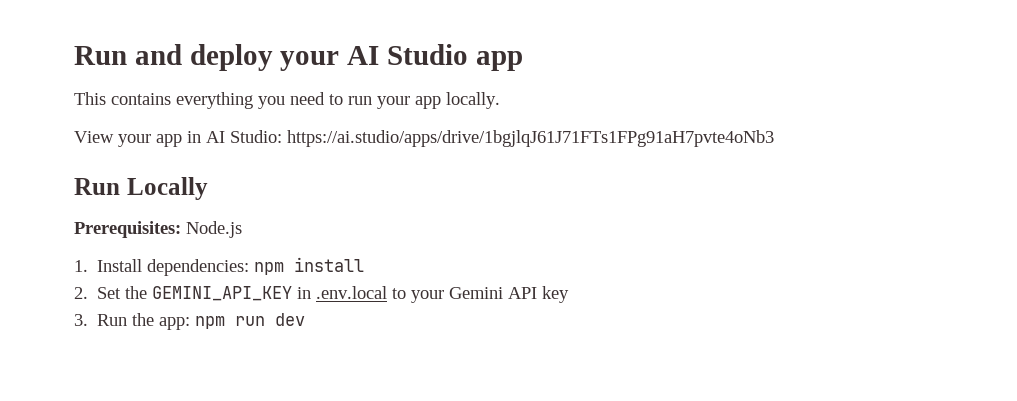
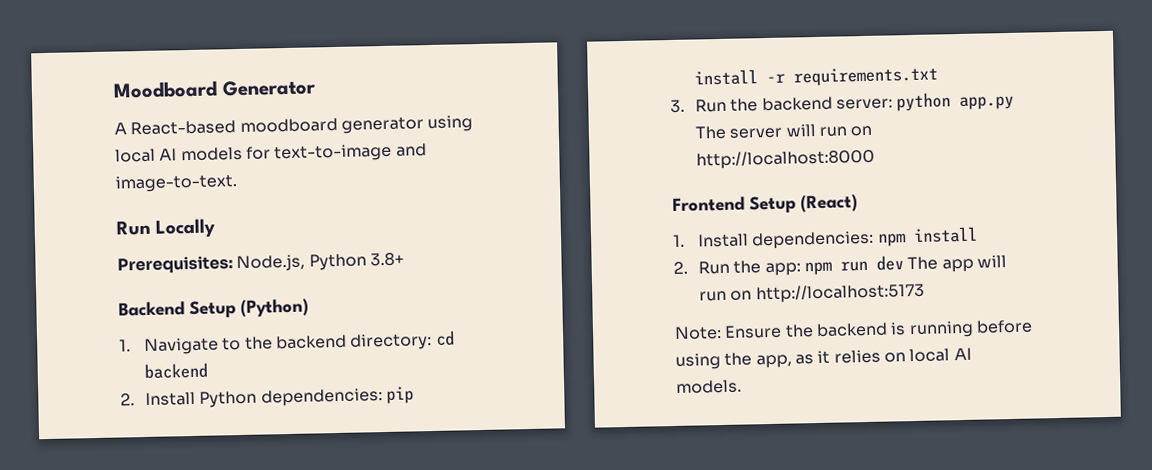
[74,44,523,71] [74,92,500,109] [74,130,774,147] [74,177,208,200] [74,221,242,238] Run and deploy your AI Studio app // This contains everything you need to run your app locally. // View your app in AI Studio: https://ai.studio/apps/drive/1bgjlqJ61J71FTs1FPg91aH7pvte4oNb3 // Run Locally // Prerequisites: Node.js -> [113,79,317,99] [114,115,474,136] [115,143,427,163] [115,174,237,193] [116,218,216,239] [117,252,404,275] [118,298,309,319] [119,330,455,356] [143,362,208,380] [120,386,414,408] [693,66,938,87] [670,92,1015,114] [694,123,874,140] [695,148,875,170] [672,194,858,214] Moodboard Generator // A React-based moodboard generator using local AI models for text-to-image and image-to-text. // Run Locally // Prerequisites: Node.js, Python 3.8+ // Backend Setup (Python) // 1. Navigate to the backend directory: cd backend // 2. Install Python dependencies: pip install -r requirements.txt // 3. Run the backend server: python app.py The server will run on http://localhost:8000 // Frontend Setup (React)
[97,286,570,303] [74,314,88,326] Set the GEMINI_API_KEY in .env.local to your Gemini API key // 3. -> (688, 267) none
(306, 319) none -> [907,255,1007,273] [698,282,925,304] [674,319,1033,340] [675,347,972,370] [676,379,742,394] The app will run on http://localhost:5173 // Note: Ensure the backend is running before using the app, as it relies on local AI models.

